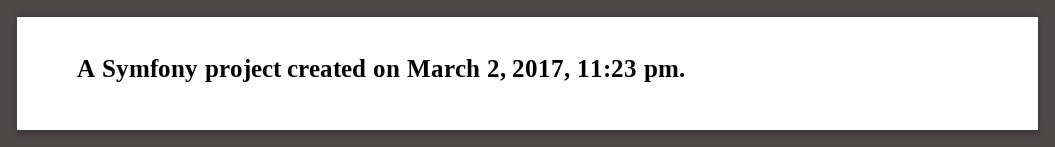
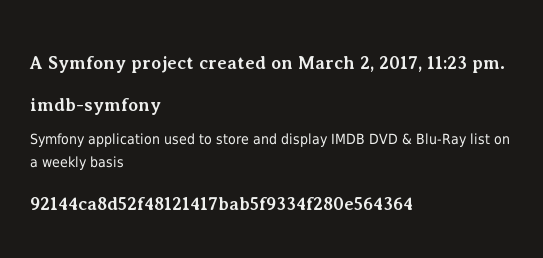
(685, 73) none -> [30,98,161,115] [30,133,510,147] [30,156,124,170] [30,197,413,210] // imdb-symfony // Symfony application used to store and display IMDB DVD & Blu-Ray list on a weekly basis // 92144ca8d52f48121417bab5f9334f280e564364

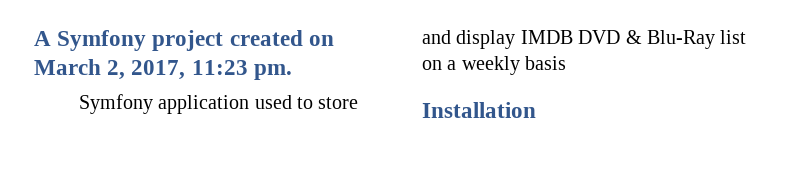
[30,98,161,115] // imdb-symfony -> (292, 72) none
[30,197,413,210] 92144ca8d52f48121417bab5f9334f280e564364 -> [422,102,536,118] Installation

